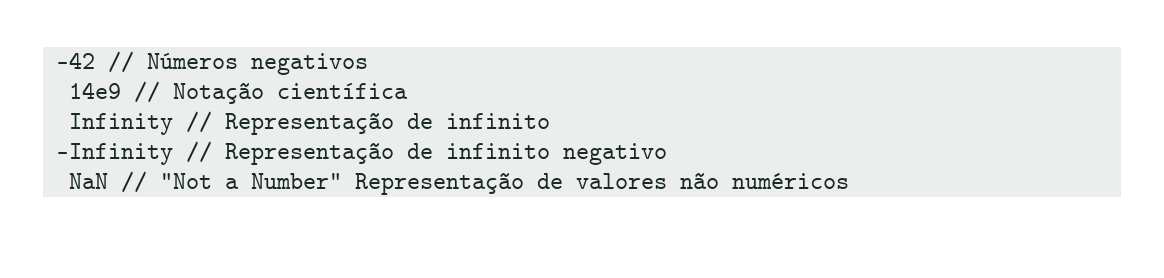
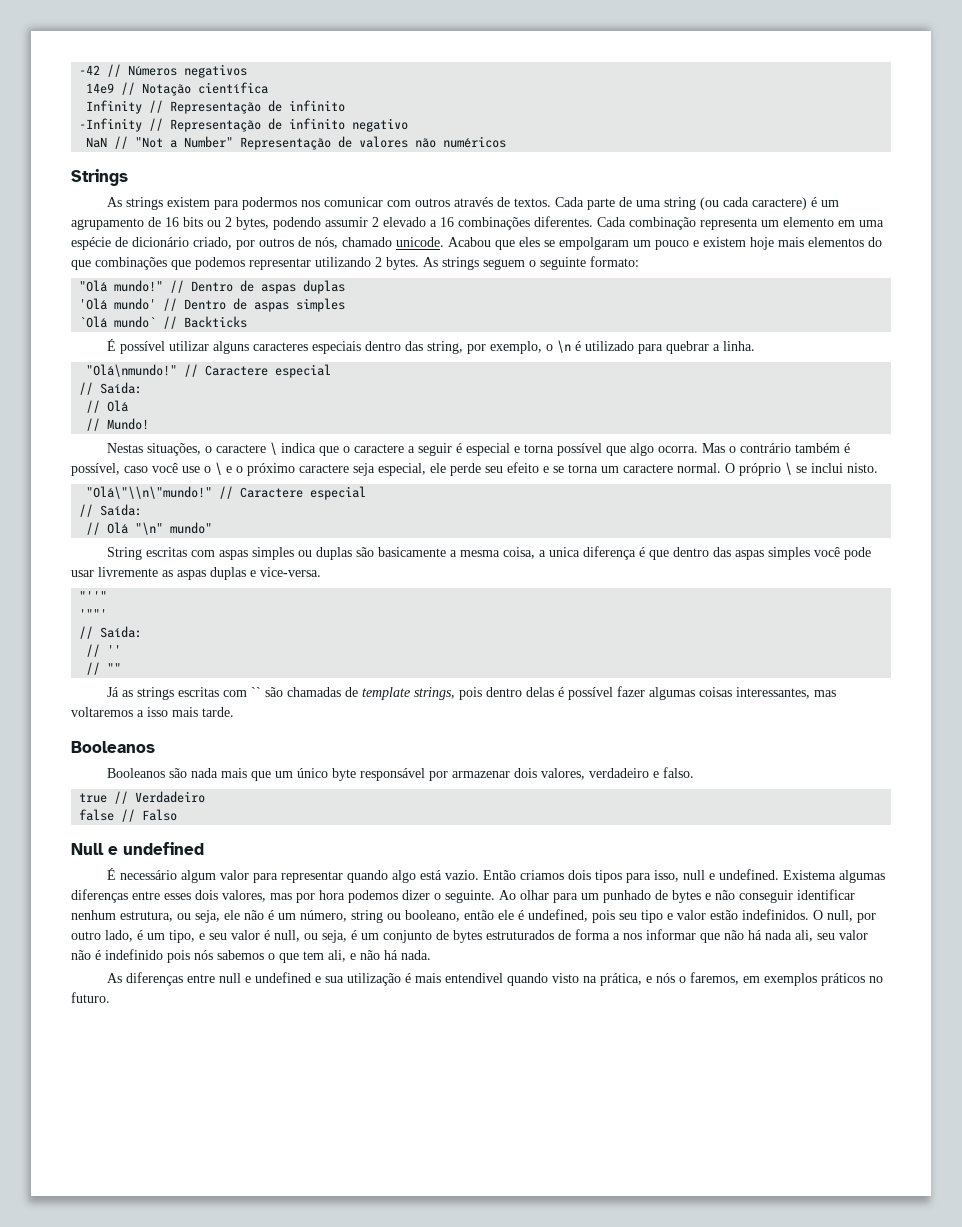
(849, 181) none -> [71,169,128,186] [107,197,840,210] [71,216,884,230] [71,237,882,250] [71,256,639,270] [79,280,346,294] [79,298,346,312] [79,316,248,329] [107,339,756,354] [86,364,332,378] [79,382,143,395] [86,400,129,413] [86,418,150,431] [107,442,851,456] [71,462,878,476] [86,486,367,500] [79,504,143,517] [86,522,213,535] [107,546,872,560] [71,567,321,580] [79,591,108,601] [79,609,108,619] [79,626,143,639] [86,644,122,657] [86,662,122,675] [107,686,837,700] [71,707,234,717] [71,741,155,753] [107,767,695,781] [79,791,206,804] [79,809,178,822] [71,842,204,855] [107,868,886,883] [71,889,855,903] [71,909,876,923] [71,929,868,943] [71,949,431,963] [107,972,884,986] [71,992,110,1003] // Strings // As strings existem para podermos nos comunicar com outros através de textos. Cada parte de uma string (ou cada caractere) é um agrupamento de 16 bits ou 2 bytes, podendo assumir 2 elevado a 16 combinações diferentes. Cada combinação representa um elemento em uma espécie de dicionário criado, por outros de nós, chamado unicode. Acabou que eles se empolgaram um pouco e existem hoje mais elementos do que combinações que podemos representar utilizando 2 bytes. As strings seguem o seguinte formato: // "Olá mundo!" // Dentro de aspas duplas // 'Olá mundo' // Dentro de aspas simples // `Olá mundo` // Backticks // É possível utilizar alguns caracteres especiais dentro das string, por exemplo, o \n é utilizado para quebrar a linha. // "Olá\nmundo!" // Caractere especial // // Saída: // // Olá // // Mundo! // Nestas situações, o caractere \ indica que o caractere a seguir é especial e torna possível que algo ocorra. Mas o contrário também é possível, caso você use o \ e o próximo caractere seja especial, ele perde seu efeito e se torna um caractere normal. O próprio \ se inclui nisto. // "Olá\"\\n\"mundo!" // Caractere especial // // Saída: // // Olá "\n" mundo" // String escritas com aspas simples ou duplas são basicamente a mesma coisa, a unica diferença é que dentro das aspas simples você pode usar livremente as aspas duplas e vice-versa. // "''" // '""' // // Saída: // // '' // // "" // Já as strings escritas com `` são chamadas de template strings, pois dentro delas é possível fazer algumas coisas interessantes, mas voltaremos a isso mais tarde. // Booleanos // Booleanos são nada mais que um único byte responsável por armazenar dois valores, verdadeiro e falso. // true // Verdadeiro // false // Falso // Null e undefined // É necessário algum valor para representar quando algo está vazio. Então criamos dois tipos para isso, null e undefined. Existema algumas diferenças entre esses dois valores, mas por hora podemos dizer o seguinte. Ao olhar para um punhado de bytes e não conseguir identificar nenhum estrutura, ou seja, ele não é um número, string ou booleano, então ele é undefined, pois seu tipo e valor estão indefinidos. O null, por outro lado, é um tipo, e seu valor é null, ou seja, é um conjunto de bytes estruturados de forma a nos informar que não há nada ali, seu valor não é indefinido pois nós sabemos o que tem ali, e não há nada. // As diferenças entre null e undefined e sua utilização é mais entendivel quando visto na prática, e nós o faremos, em exemplos práticos no futuro.

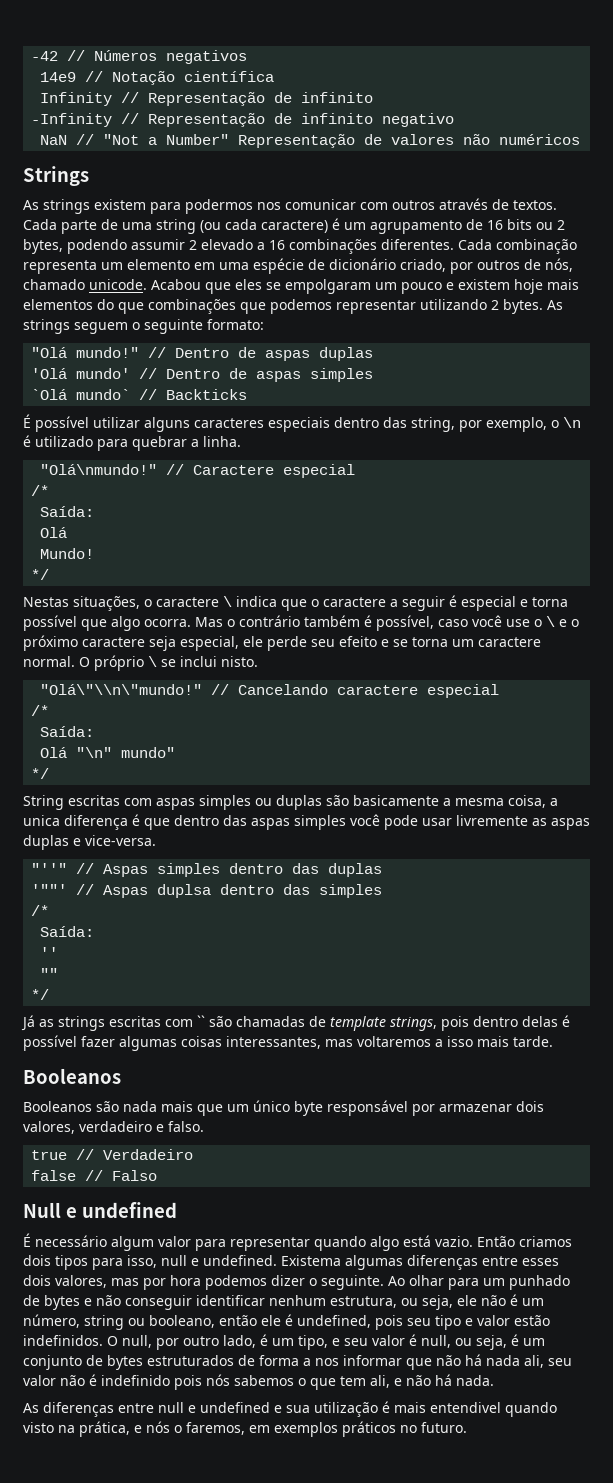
[79,382,143,395] [86,400,101,413] // Saída: // // -> [31,485,50,496] [40,506,95,517] /* // Saída: //
[86,418,101,431] // -> (68, 532) none
(150, 424) none -> [31,569,50,580] // */
[240,486,367,500] [79,504,143,517] [86,522,101,535] Caractere especial // // Saída: // // -> [238,684,500,698] [31,705,50,716] [40,726,95,737] Cancelando caractere especial // /* // Saída: //
(213, 528) none -> [31,768,50,779] // */
[79,609,108,619] [79,626,143,639] [86,644,101,657] // '""' // // Saída: // // -> [76,863,383,877] [31,884,383,898] [31,905,50,916] [40,926,95,937] // Aspas simples dentro das duplas // '""' // Aspas duplsa dentro das simples // /* // Saída: //
[86,662,101,675] // -> (59, 952) none
(122, 668) none -> [31,989,50,1000] // */

